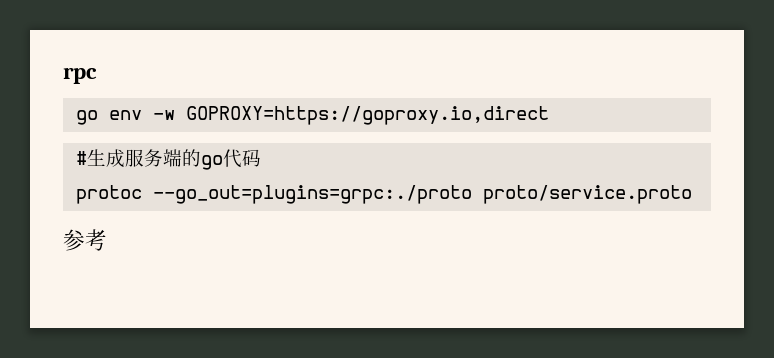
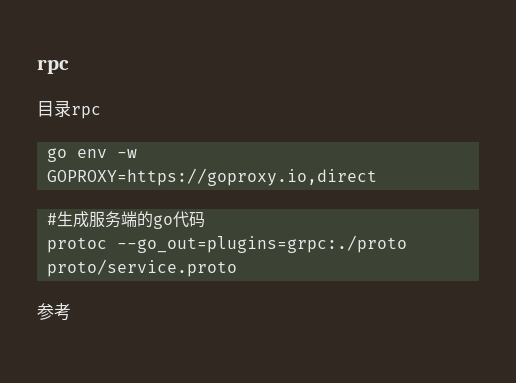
[63,67,97,84] rpc -> [37,59,69,74] [37,100,101,119] rpc // 目录rpc

